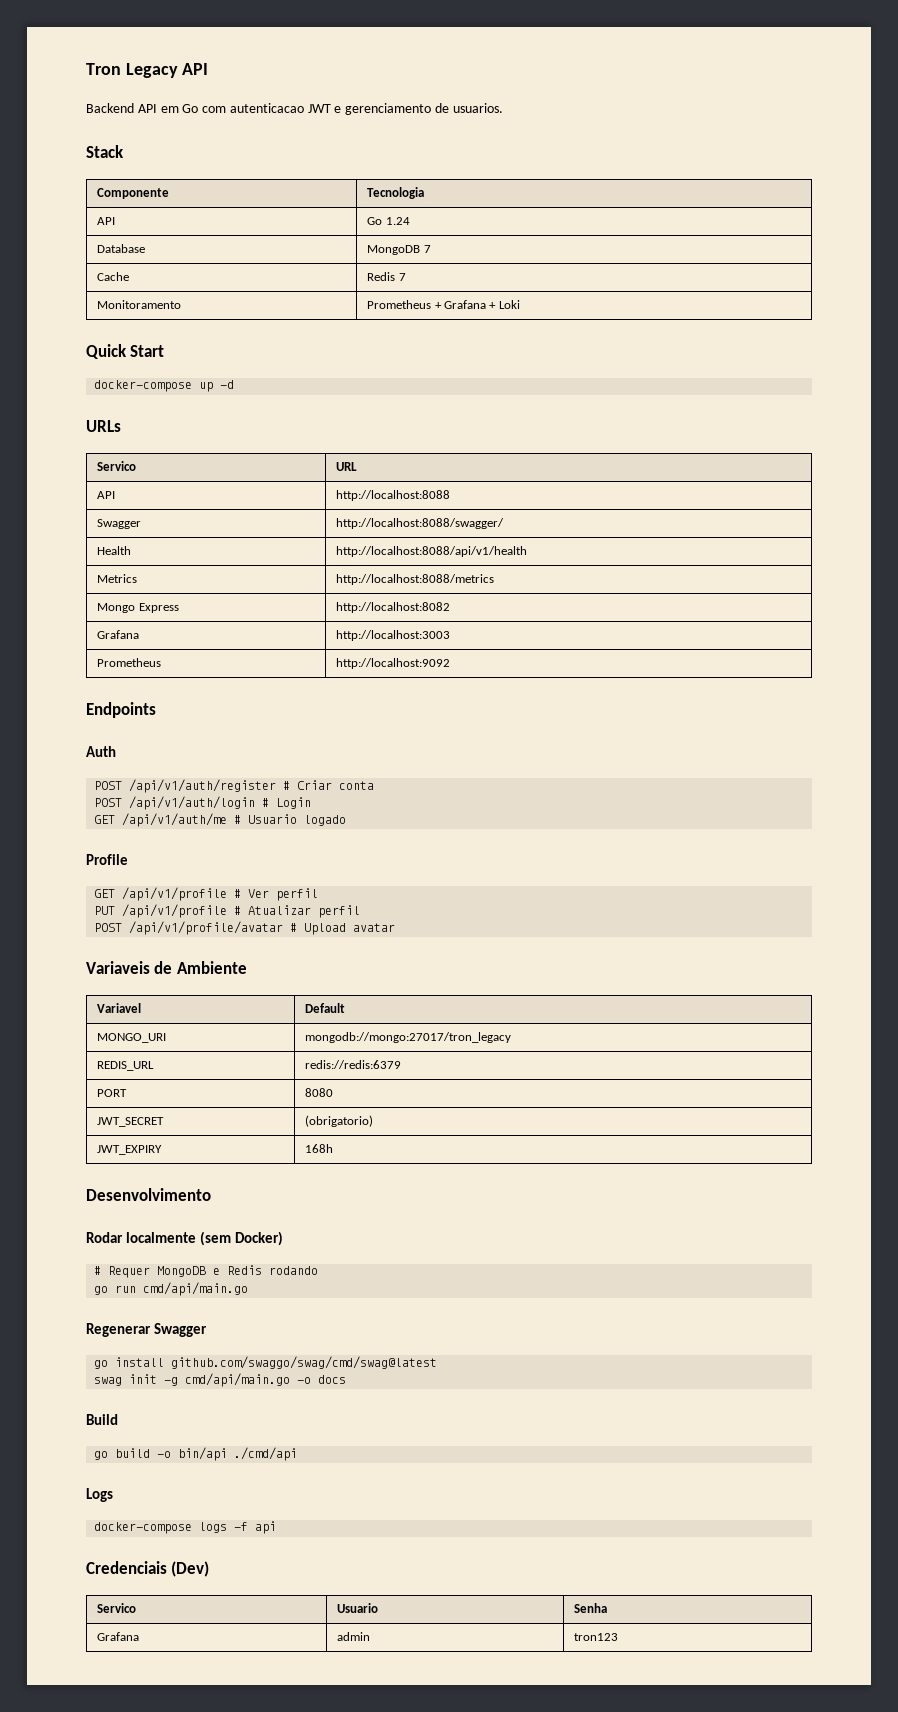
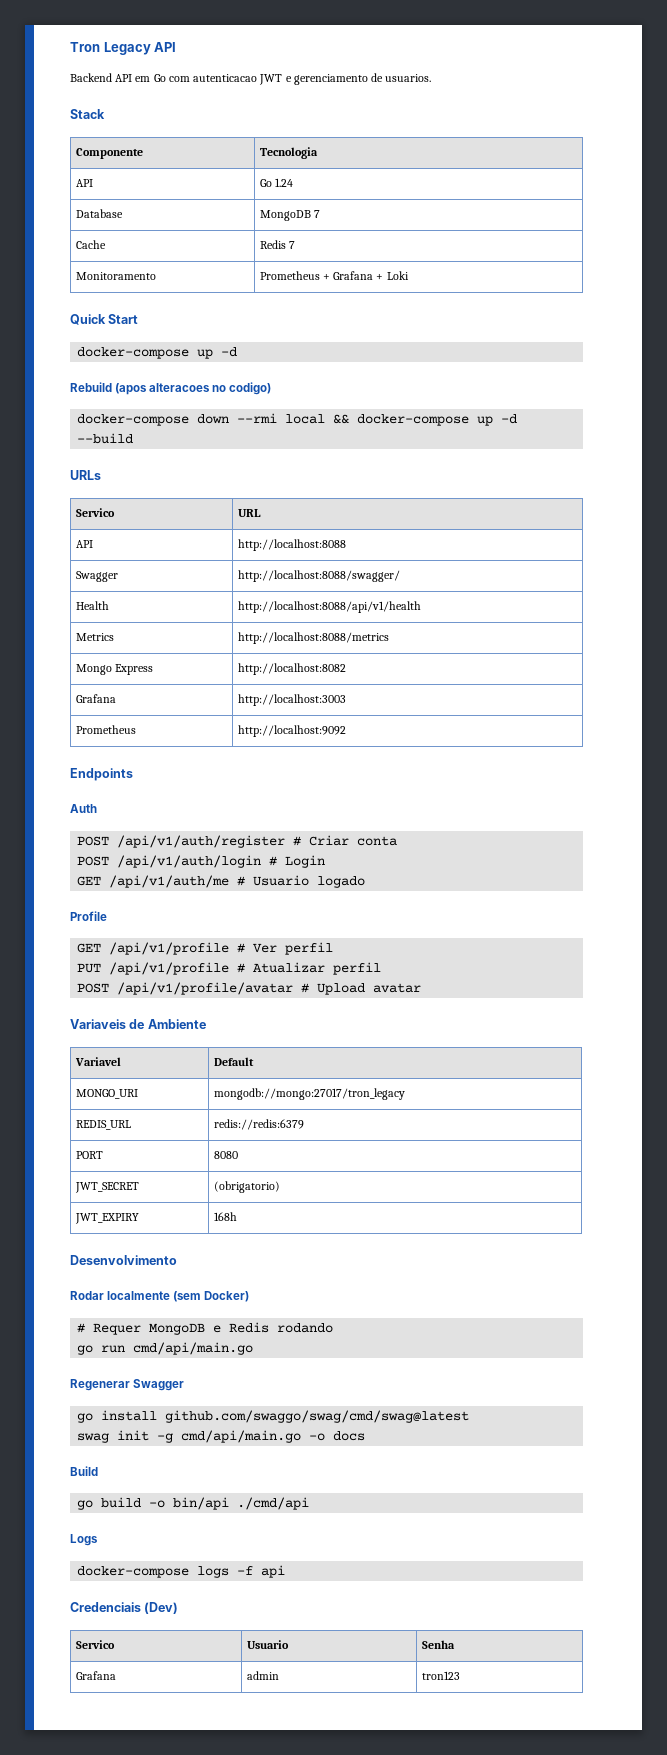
(235, 384) none -> [70,382,272,395] [77,413,518,426] [77,433,134,444] // Rebuild (apos alteracoes no codigo) // docker-compose down --rmi local && docker-compose up -d --build

